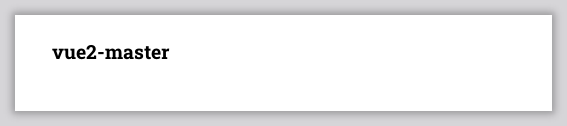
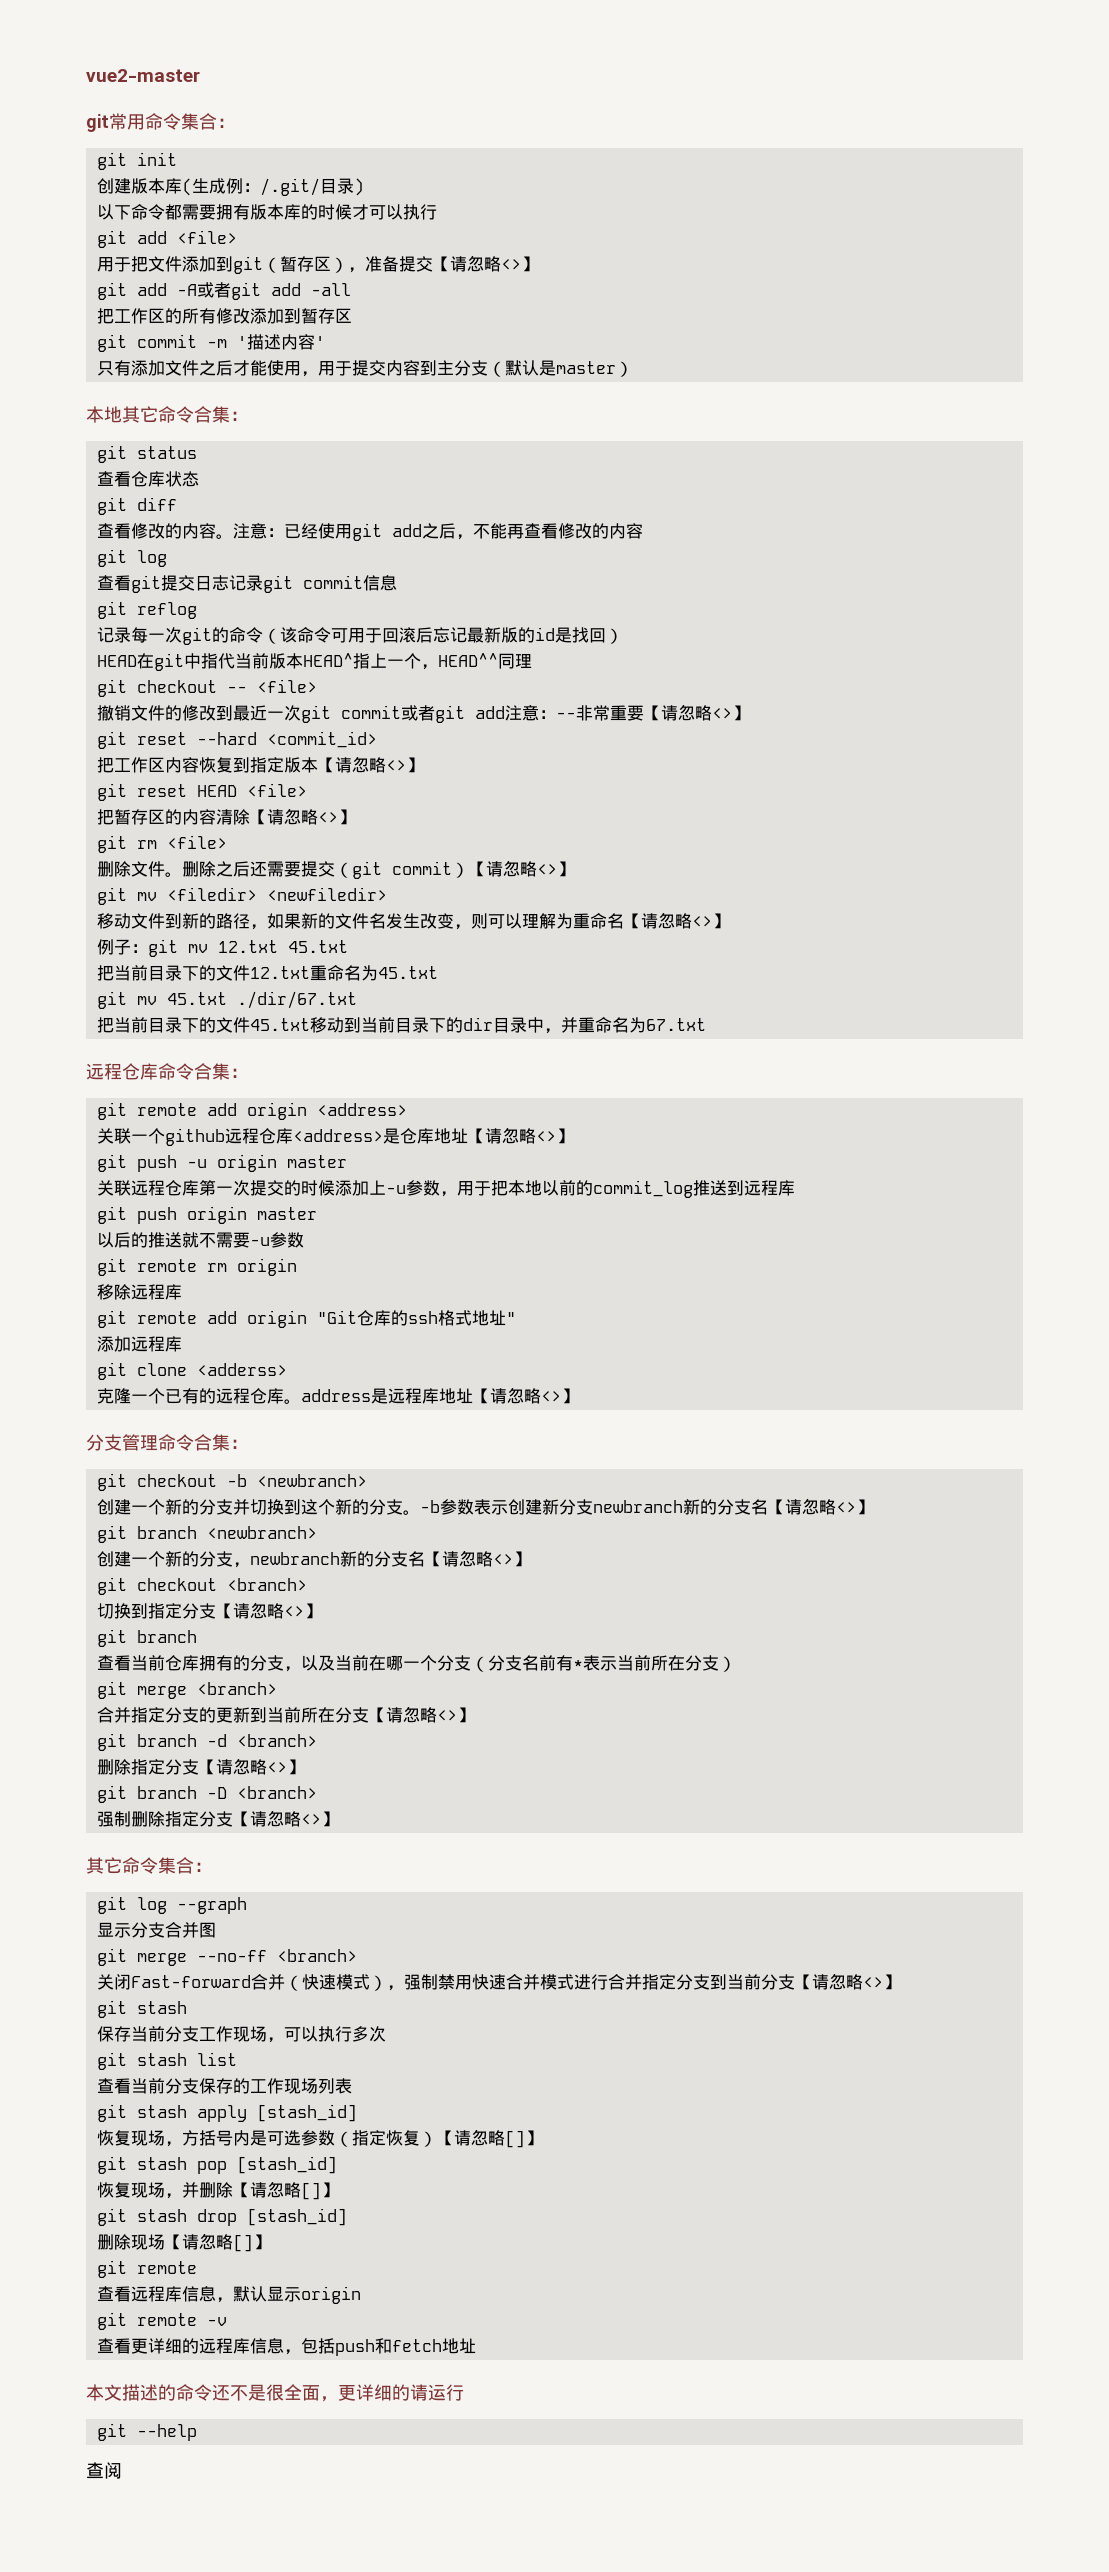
(170, 52) none -> [86,113,235,132] [96,152,177,170] [96,178,364,196] [96,204,437,220] [96,230,237,248] [96,255,538,274] [96,282,351,300] [96,308,352,324] [96,334,325,352] [96,360,633,377] [86,406,248,423] [96,445,197,463] [96,471,199,487] [96,497,177,515] [96,523,643,541] [96,549,167,567] [96,575,397,593] [96,601,197,619] [96,627,623,645] [96,653,532,671] [96,679,317,697] [96,704,749,723] [96,731,377,749] [96,756,423,773] [96,783,307,801] [96,808,355,825] [96,835,227,853] [96,860,574,879] [96,887,387,905] [96,912,729,930] [96,939,348,957] [96,965,438,981] [96,991,357,1009] [96,1017,706,1034] [86,1063,248,1080] [96,1102,407,1120] [96,1127,573,1146] [96,1154,347,1172] [96,1180,795,1198] [96,1206,317,1224] [96,1232,304,1248] [96,1258,297,1276] [96,1284,182,1300] [96,1310,516,1328] [96,1336,182,1352] [96,1362,287,1380] [96,1387,578,1404] [86,1434,248,1451] [96,1473,367,1491] [96,1498,873,1515] [96,1525,317,1543] [96,1550,530,1568] [96,1577,307,1595] [96,1602,321,1619] [96,1629,197,1647] [96,1655,736,1672] [96,1681,277,1699] [96,1706,474,1723] [96,1733,317,1751] [96,1758,304,1775] [96,1785,317,1803] [96,1810,338,1827] [86,1857,212,1874] [96,1896,247,1914] [96,1922,216,1938] [96,1948,357,1966] [96,1973,900,1991] [96,2000,187,2018] [96,2026,386,2043] [96,2052,237,2070] [96,2078,352,2094] [96,2104,357,2122] [96,2129,542,2148] [96,2156,337,2174] [96,2181,338,2200] [96,2208,347,2226] [96,2233,270,2252] [96,2260,197,2278] [96,2286,361,2304] [96,2312,227,2330] [96,2338,476,2356] [86,2384,464,2402] [96,2423,197,2441] [86,2462,122,2479] // git常用命令集合： // git init // 创建版本库(生成例：/.git/目录) // 以下命令都需要拥有版本库的时候才可以执行 // git add <file> // 用于把文件添加到git（暂存区），准备提交【请忽略<>】 // git add -A或者git add -all // 把工作区的所有修改添加到暂存区 // git commit -m '描述内容' // 只有添加文件之后才能使用，用于提交内容到主分支（默认是master） // 本地其它命令合集： // git status // 查看仓库状态 // git diff // 查看修改的内容。注意：已经使用git add之后，不能再查看修改的内容 // git log // 查看git提交日志记录git commit信息 // git reflog // 记录每一次git的命令（该命令可用于回滚后忘记最新版的id是找回） // HEAD在git中指代当前版本HEAD^指上一个，HEAD^^同理 // git checkout -- <file> // 撤销文件的修改到最近一次git commit或者git add注意：--非常重要【请忽略<>】 // git reset --hard <commit_id> // 把工作区内容恢复到指定版本【请忽略<>】 // git reset HEAD <file> // 把暂存区的内容清除【请忽略<>】 // git rm <file> // 删除文件。删除之后还需要提交（git commit）【请忽略<>】 // git mv <filedir> <newfiledir> // 移动文件到新的路径，如果新的文件名发生改变，则可以理解为重命名【请忽略<>】 // 例子：git mv 12.txt 45.txt // 把当前目录下的文件12.txt重命名为45.txt // git mv 45.txt ./dir/67.txt // 把当前目录下的文件45.txt移动到当前目录下的dir目录中，并重命名为67.txt // 远程仓库命令合集： // git remote add origin <address> // 关联一个github远程仓库<address>是仓库地址【请忽略<>】 // git push -u origin master // 关联远程仓库第一次提交的时候添加上-u参数，用于把本地以前的commit_log推送到远程库 // git push origin master // 以后的推送就不需要-u参数 // git remote rm origin // 移除远程库 // git remote add origin "Git仓库的ssh格式地址" // 添加远程库 // git clone <adderss> // 克隆一个已有的远程仓库。address是远程库地址【请忽略<>】 // 分支管理命令合集： // git checkout -b <newbranch> // 创建一个新的分支并切换到这个新的分支。-b参数表示创建新分支newbranch新的分支名【请忽略<>】 // git branch <newbranch> // 创建一个新的分支，newbranch新的分支名【请忽略<>】 // git checkout <branch> // 切换到指定分支【请忽略<>】 // git branch // 查看当前仓库拥有的分支，以及当前在哪一个分支（分支名前有*表示当前所在分支） // git merge <branch> // 合并指定分支的更新到当前所在分支【请忽略<>】 // git branch -d <branch> // 删除指定分支【请忽略<>】 // git branch -D <branch> // 强制删除指定分支【请忽略<>】 // 其它命令集合： // git log --graph // 显示分支合并图 // git merge --no-ff <branch> // 关闭Fast-forward合并（快速模式），强制禁用快速合并模式进行合并指定分支到当前分支【请忽略<>】 // git stash // 保存当前分支工作现场，可以执行多次 // git stash list // 查看当前分支保存的工作现场列表 // git stash apply [stash_id] // 恢复现场，方括号内是可选参数（指定恢复）【请忽略[]】 // git stash pop [stash_id] // 恢复现场，并删除【请忽略[]】 // git stash drop [stash_id] // 删除现场【请忽略[]】 // git remote // 查看远程库信息，默认显示origin // git remote -v // 查看更详细的远程库信息，包括push和fetch地址 // 本文描述的命令还不是很全面，更详细的请运行 // git --help // 查阅

